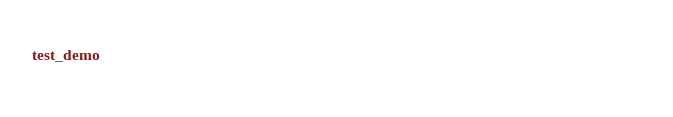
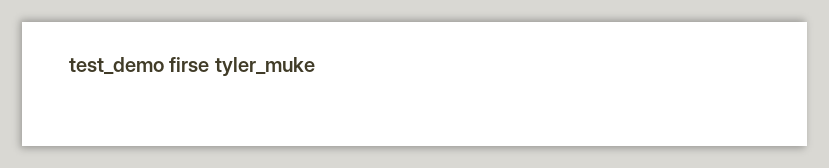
(100, 56) none -> [169,57,315,77] firse tyler_muke

